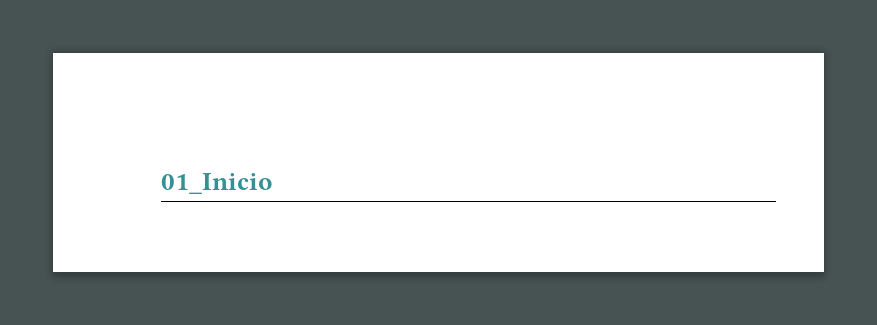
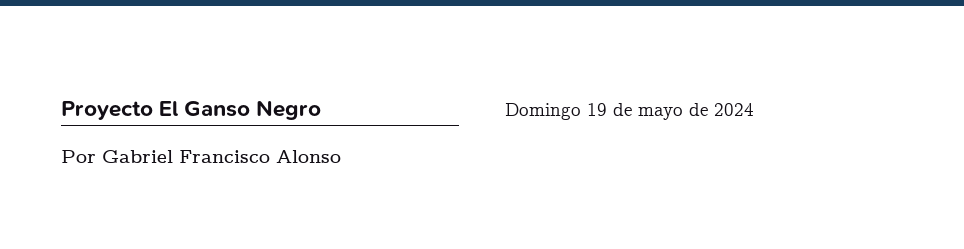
[161,173,273,194] 01_Inicio -> [61,100,322,120] [61,150,341,163] [505,103,754,120] Proyecto El Ganso Negro // Por Gabriel Francisco Alonso // Domingo 19 de mayo de 2024

